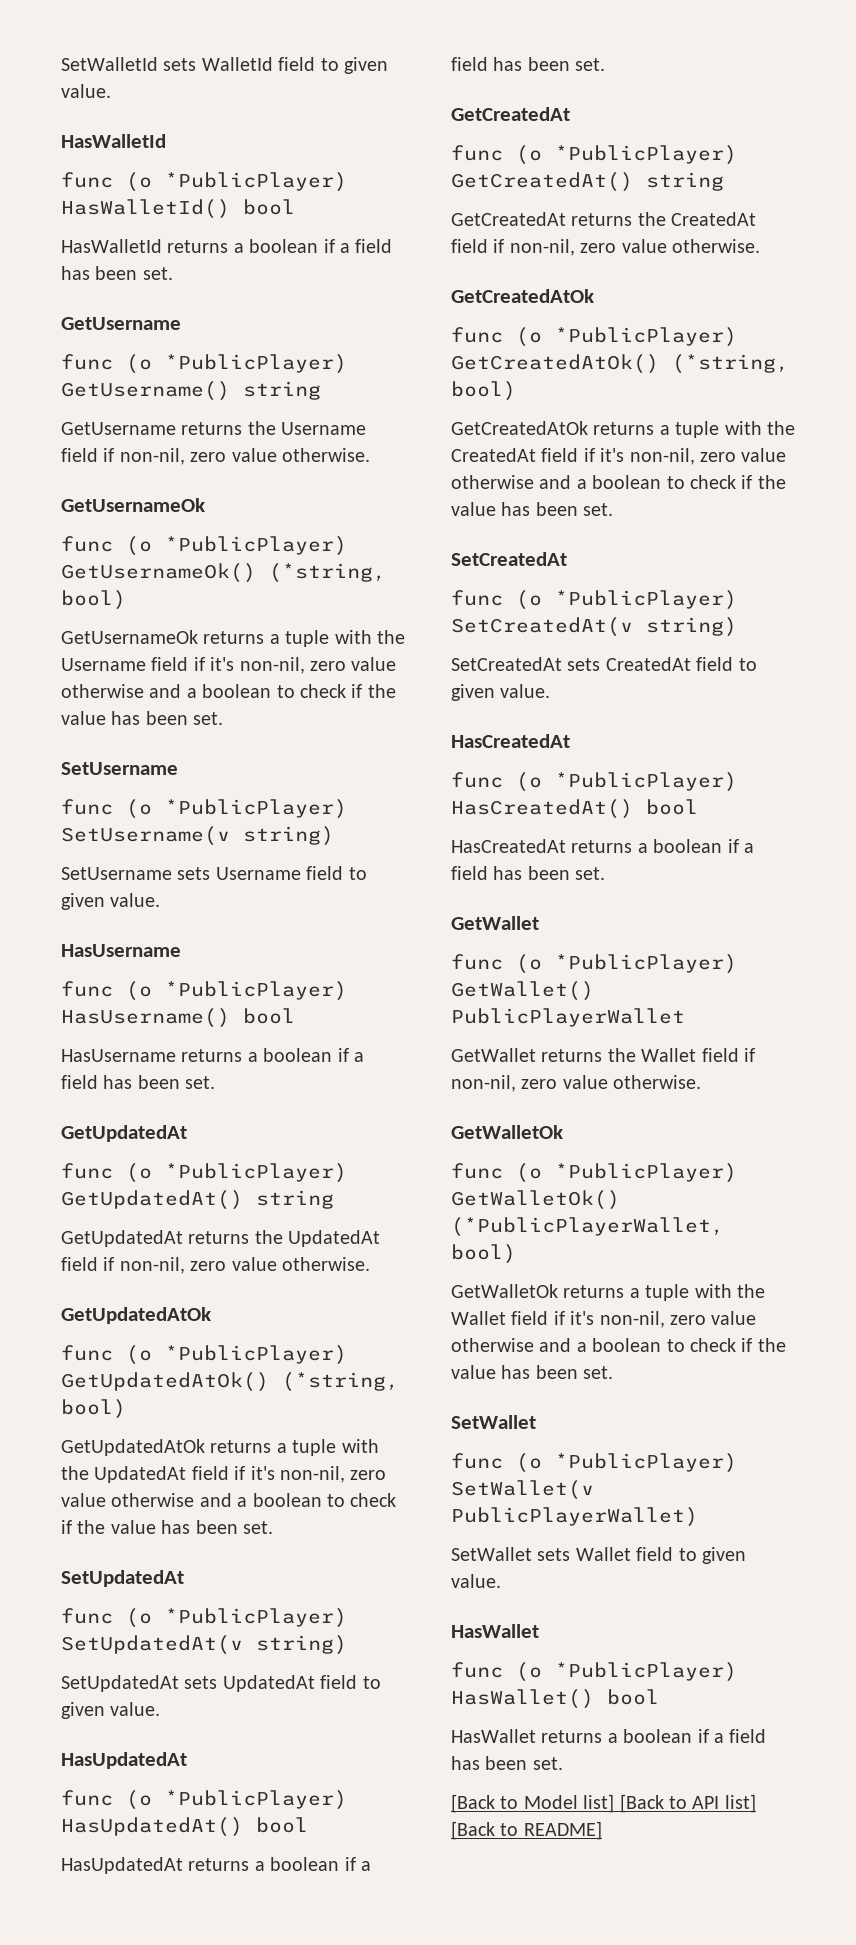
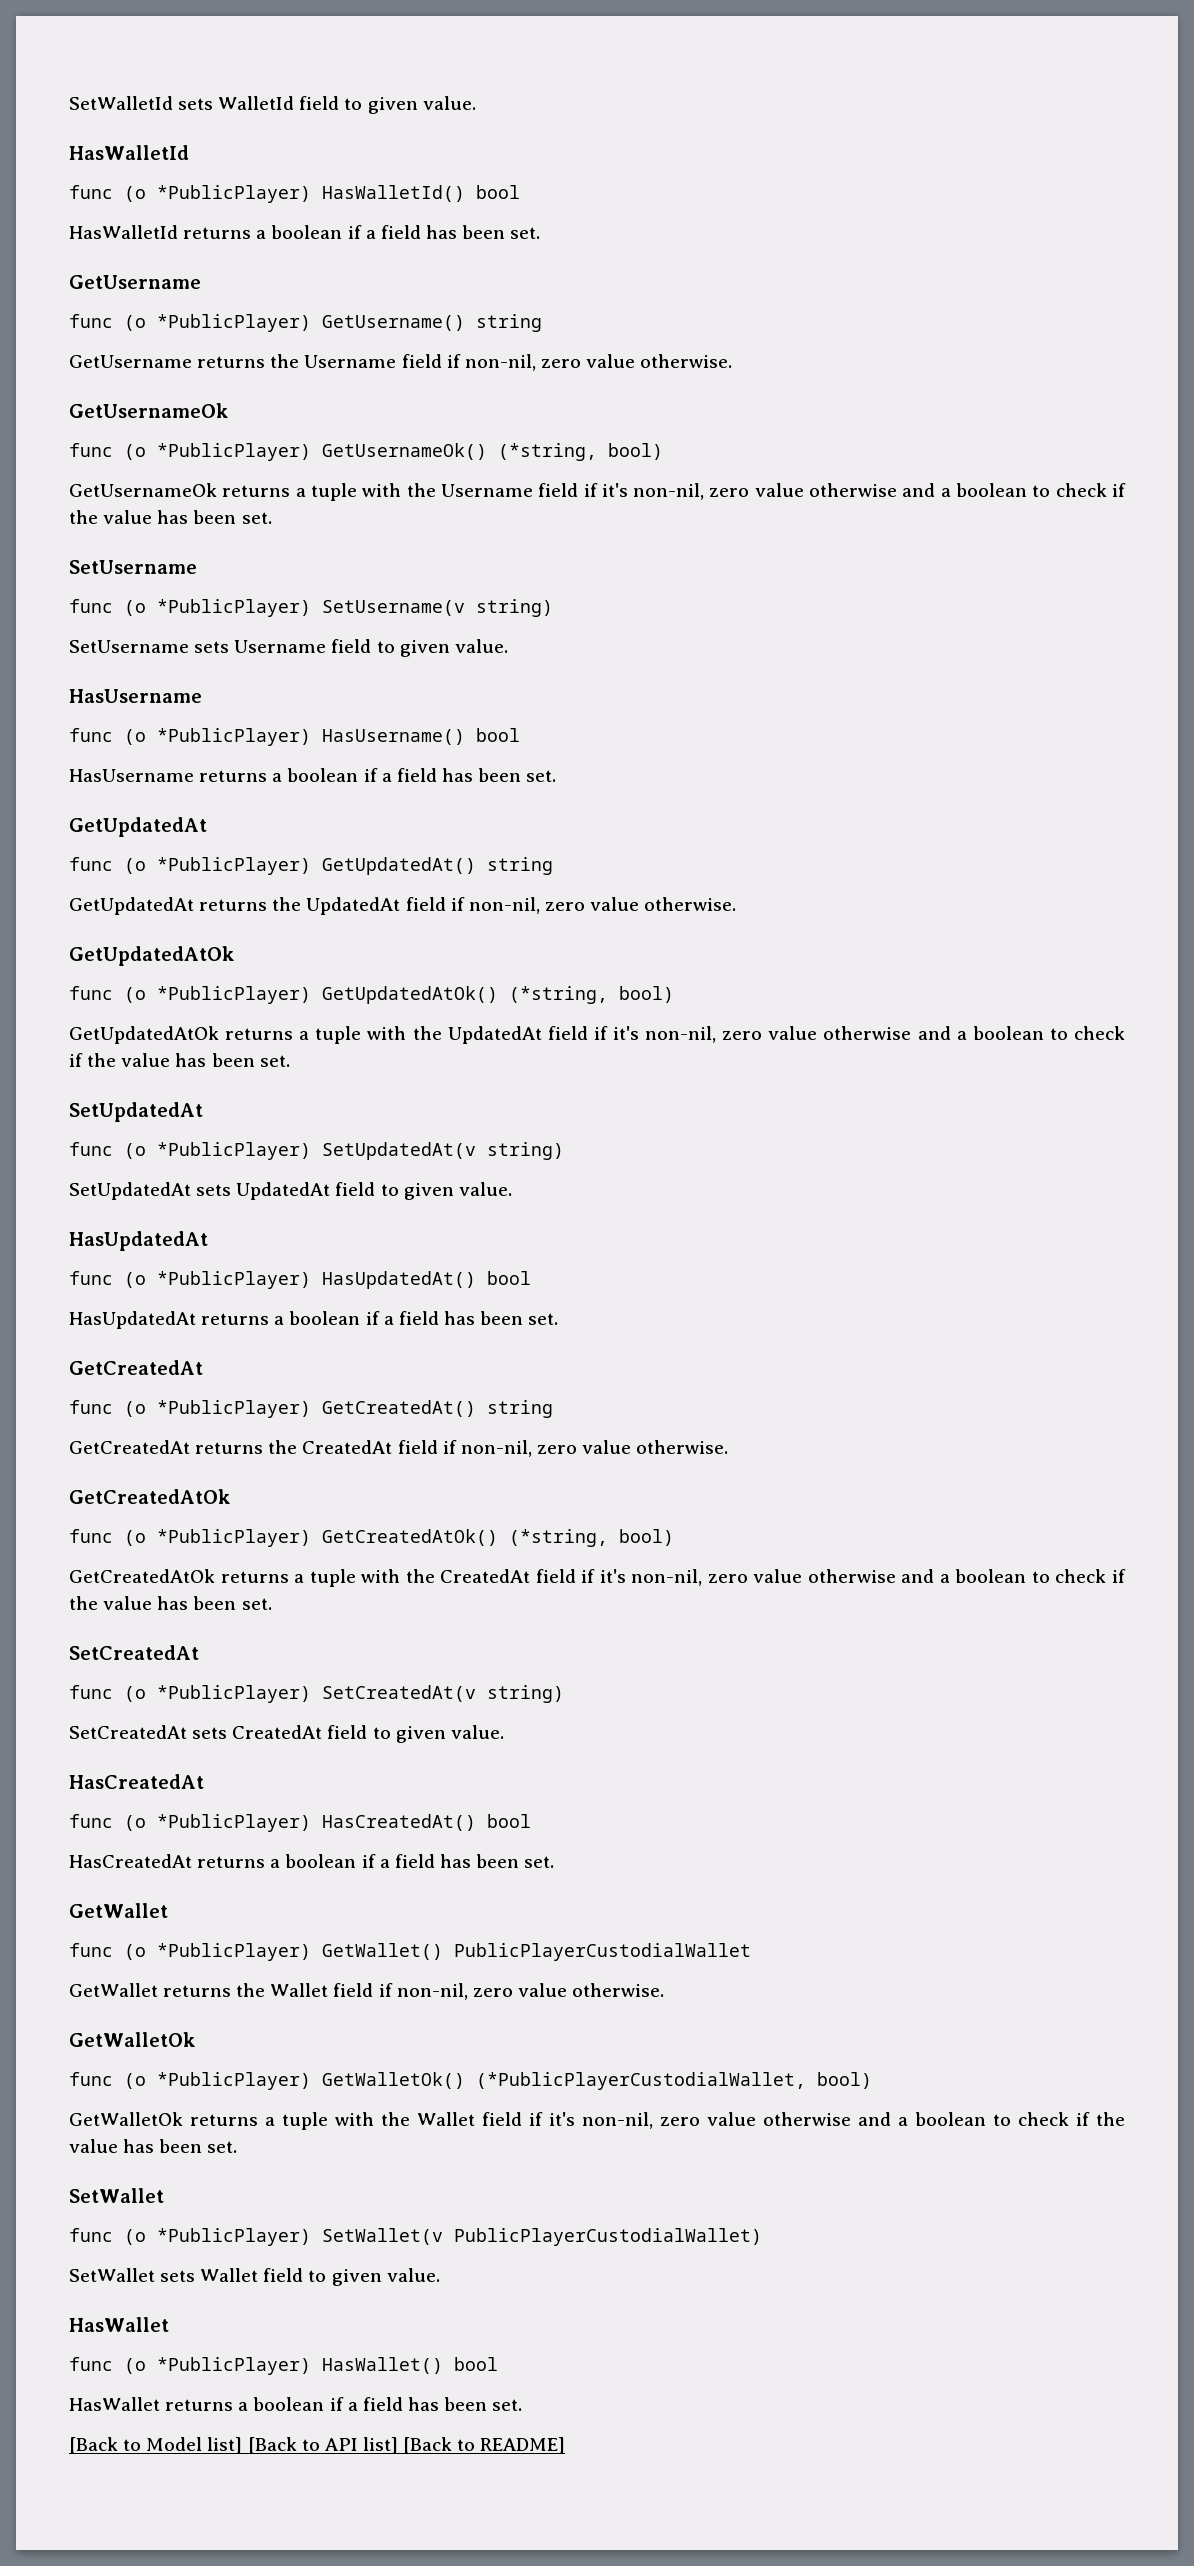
[451,1008,685,1027] PublicPlayerWallet -> [454,1943,751,1961] PublicPlayerCustodialWallet
[451,1217,724,1237] (*PublicPlayerWallet, -> [476,2072,806,2090] (*PublicPlayerCustodialWallet,
[451,1507,698,1527] PublicPlayerWallet) -> [454,2228,762,2246] PublicPlayerCustodialWallet)

